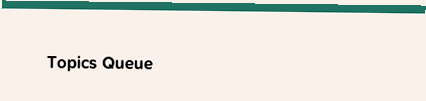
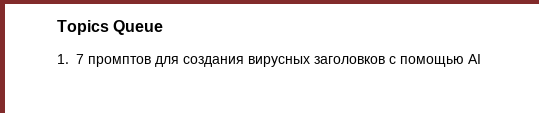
(153, 63) none -> [57,54,481,67] // 1. 7 промптов для создания вирусных заголовков с помощью AI

